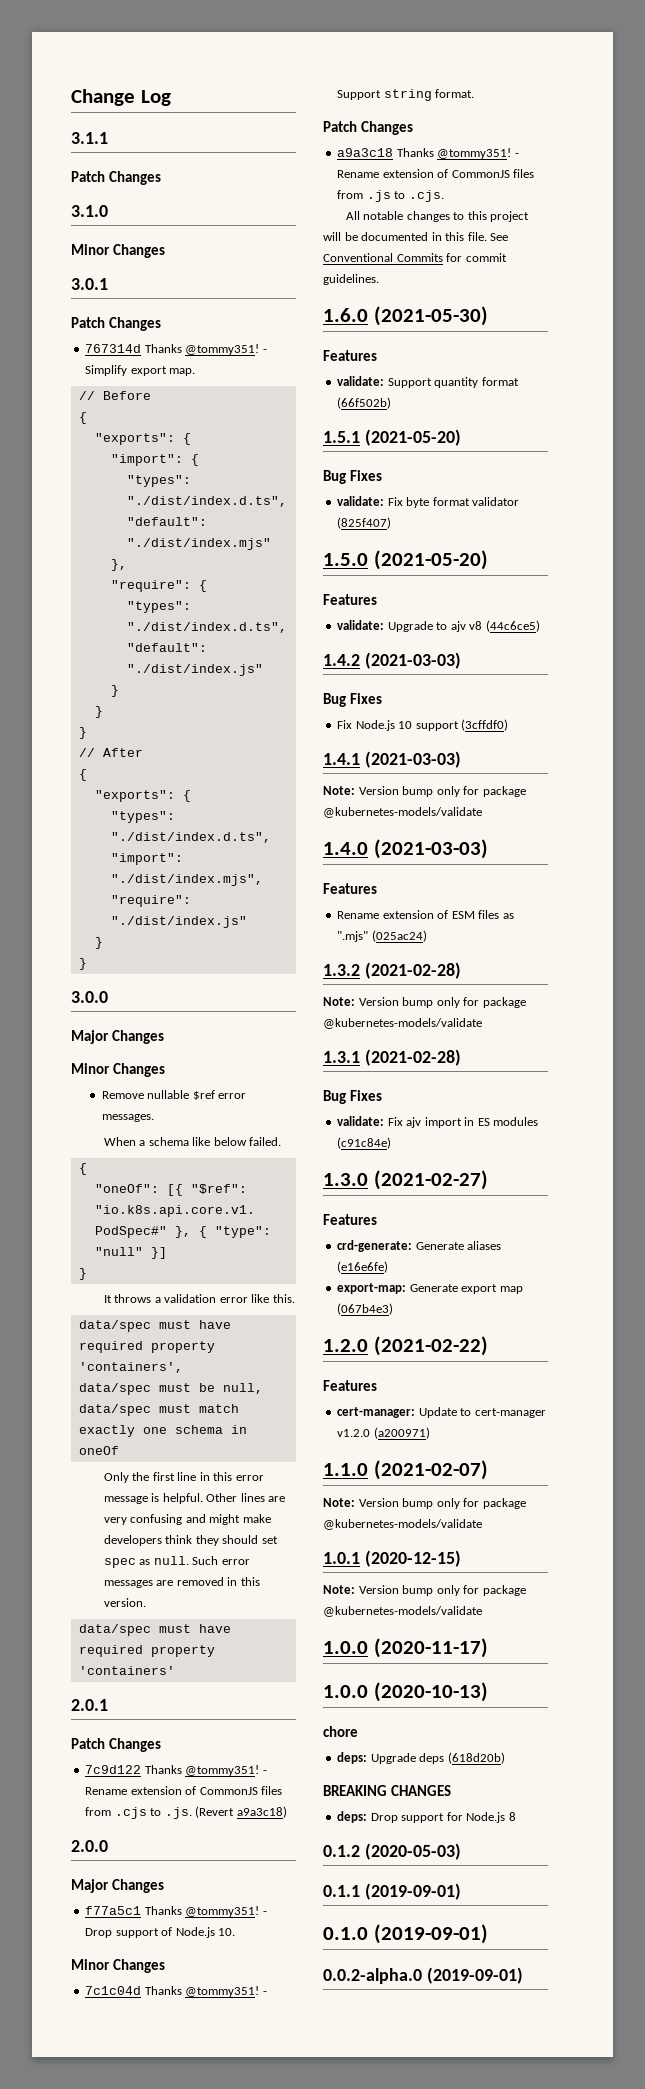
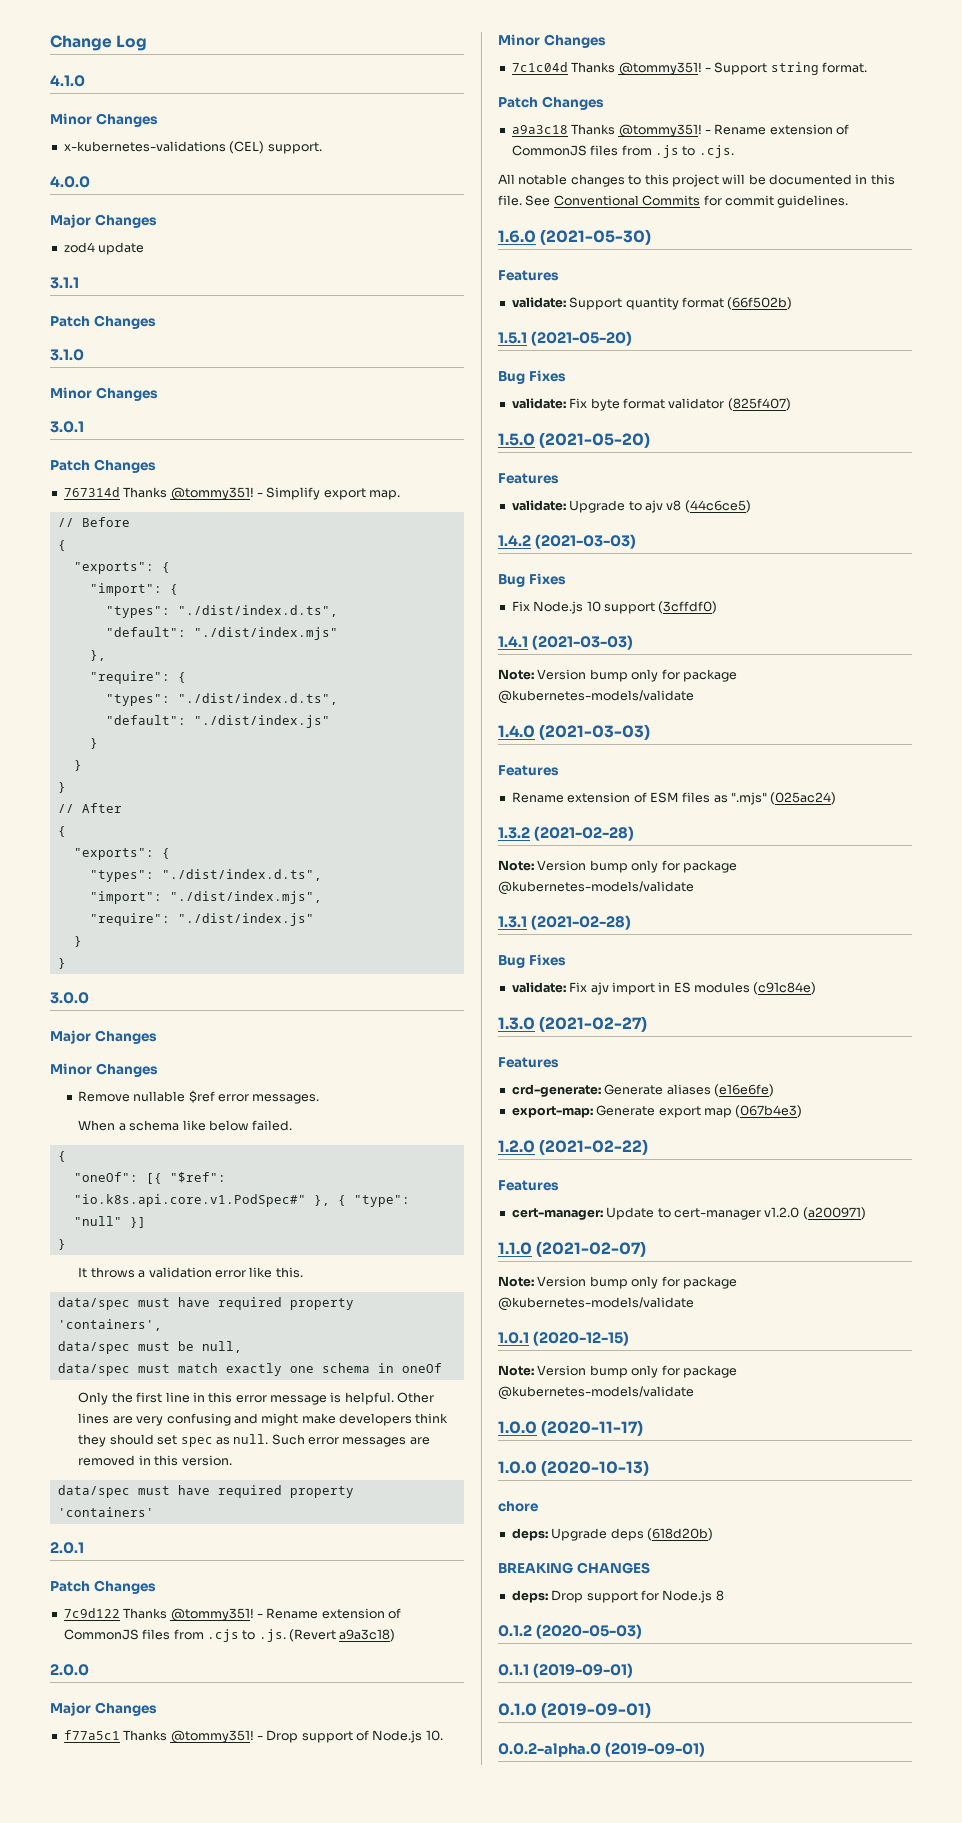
(171, 98) none -> [50,75,85,87] [50,113,158,127] [63,141,322,154] [50,176,90,188] [50,214,157,228] [63,242,145,255] // 4.1.0 // Minor Changes // x-kubernetes-validations (CEL) support. // 4.0.0 // Major Changes // zod4 update

